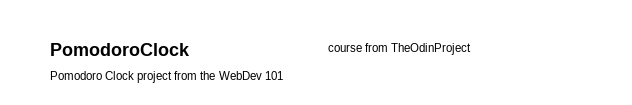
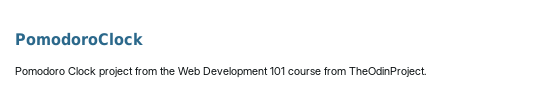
[218,71,262,80] WebDev -> [178,67,268,78] Web Development
[391,43,472,55] TheOdinProject -> [349,67,426,77] TheOdinProject.

